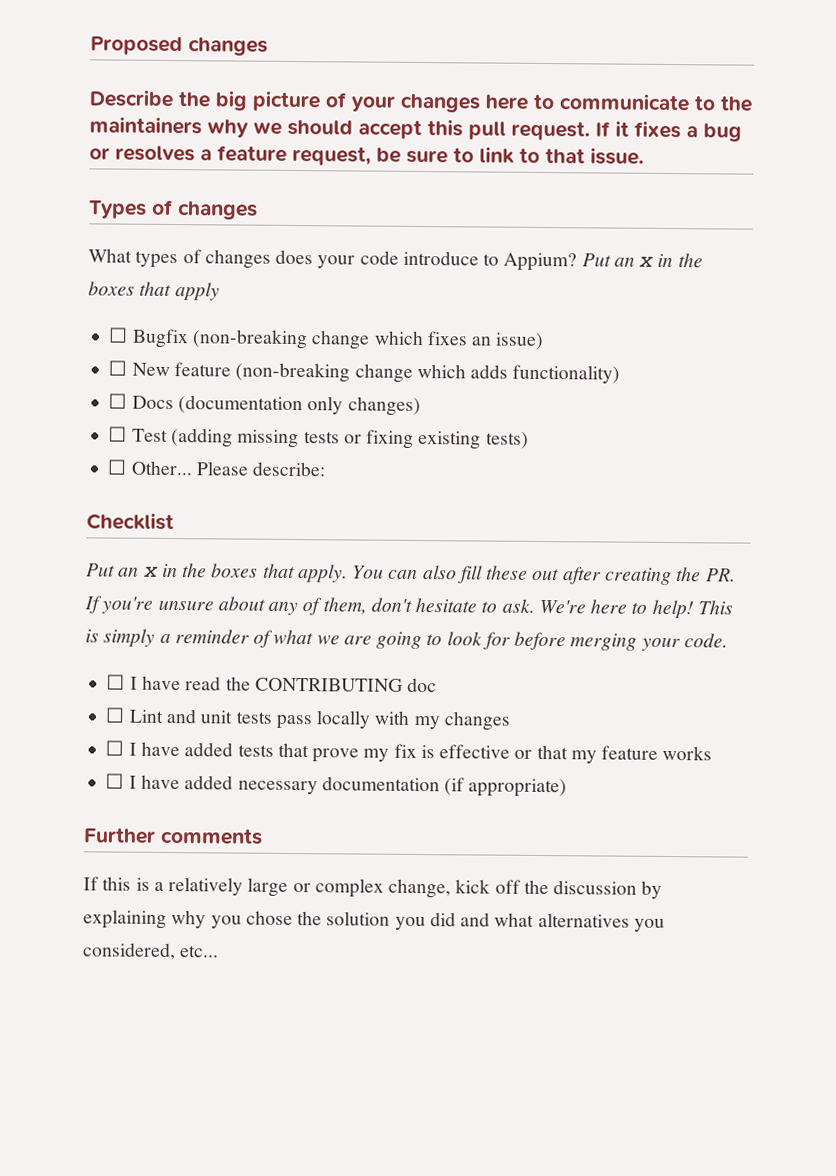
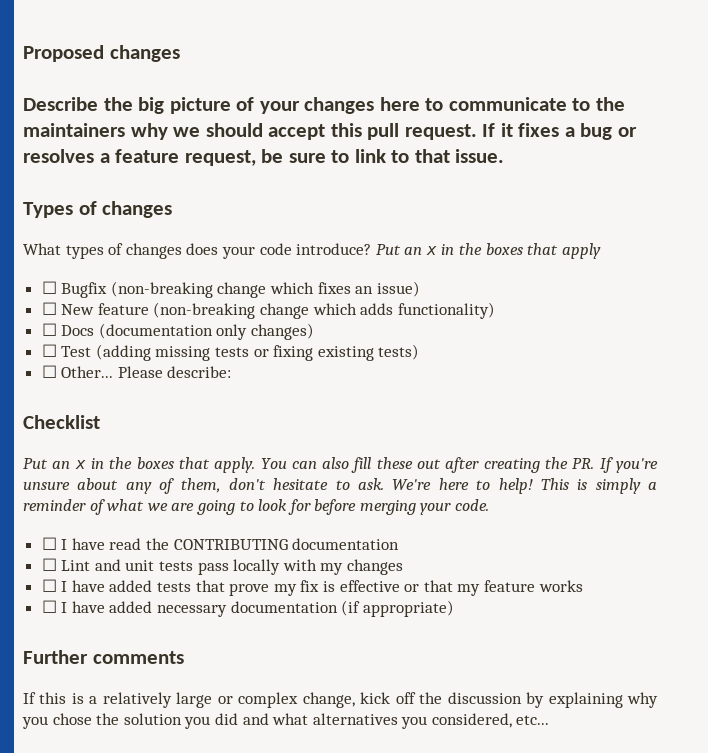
[402,250,578,272] introduce to Appium? -> [296,243,372,255] introduce?
[407,677,438,693] doc -> [292,538,400,550] documentation

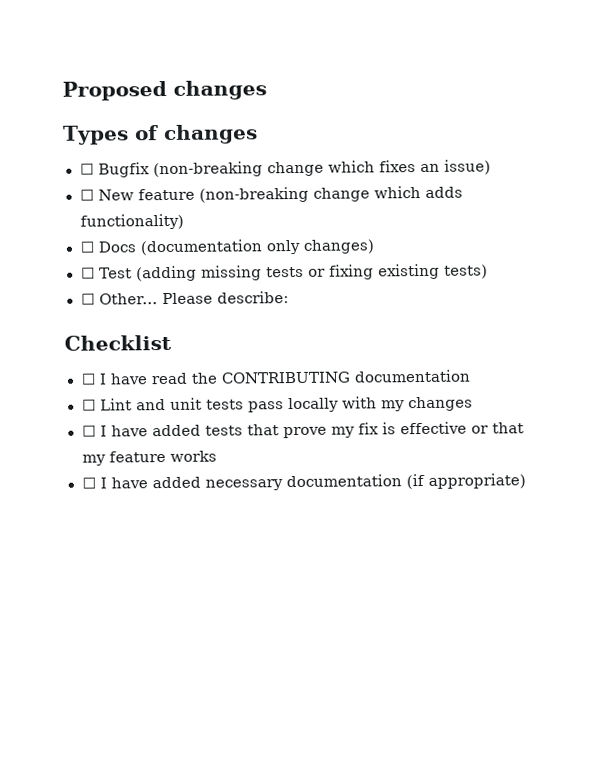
[23,97,625,114] [23,123,637,140] [23,149,505,166] [23,201,173,218] [23,243,601,259] Describe the big picture of your changes here to communicate to the maintainers why we should accept this pull request. If it fixes a bug or resolves a feature request, be sure to link to that issue. // Types of changes // What types of changes does your code introduce? Put an x in the boxes that apply -> [62,124,258,145] Types of changes
[23,457,658,473] [23,478,657,494] [23,499,490,515] // Put an x in the boxes that apply. You can also fill these out after creating the PR. If you're unsure about any of them, don't hesitate to ask. We're here to help! This is simply a reminder of what we are going to look for before merging your code. -> (172, 342) none
[23,650,184,664] [23,692,658,708] [22,713,550,729] // Further comments // If this is a relatively large or complex change, kick off the discussion by explaining why you chose the solution you did and what alternatives you considered, etc... -> (526, 481) none

